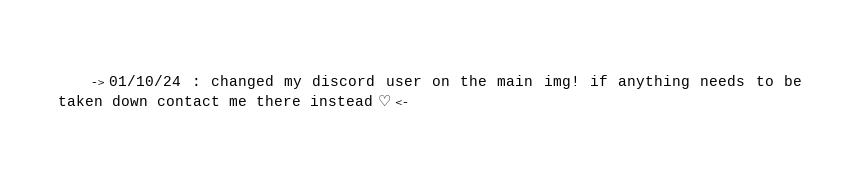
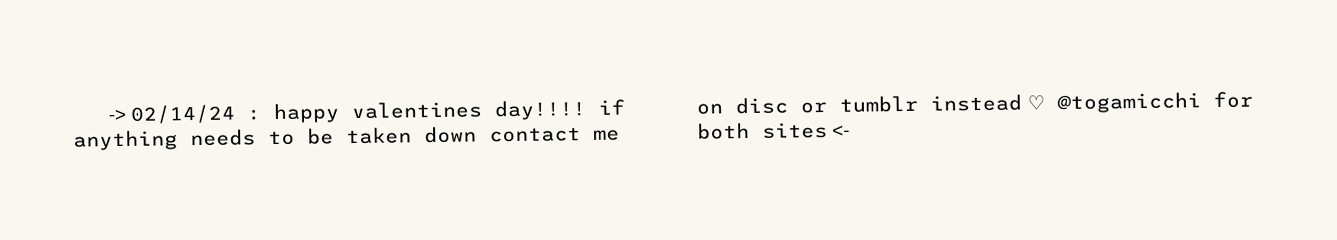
[109,75,580,89] 01/10/24 : changed my discord user on the main img! -> [130,100,587,124] 02/14/24 : happy valentines day!!!!
[256,95,391,106] there instead ♡ -> [696,91,1253,115] [697,121,828,140] on disc or tumblr instead ♡ @togamicchi for both sites

